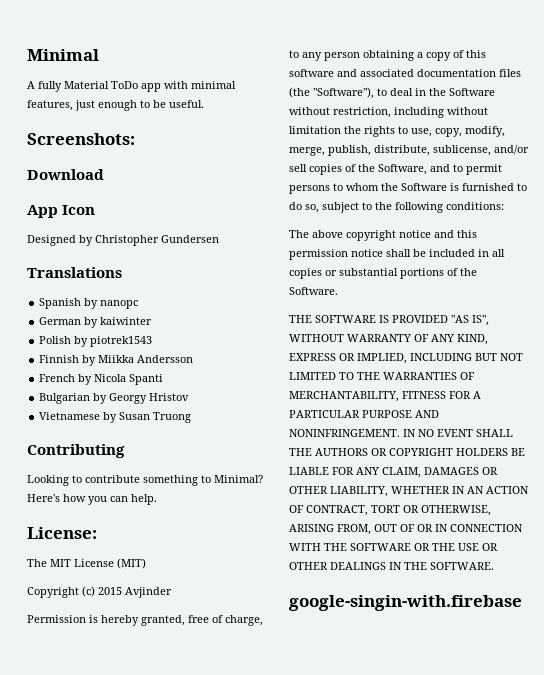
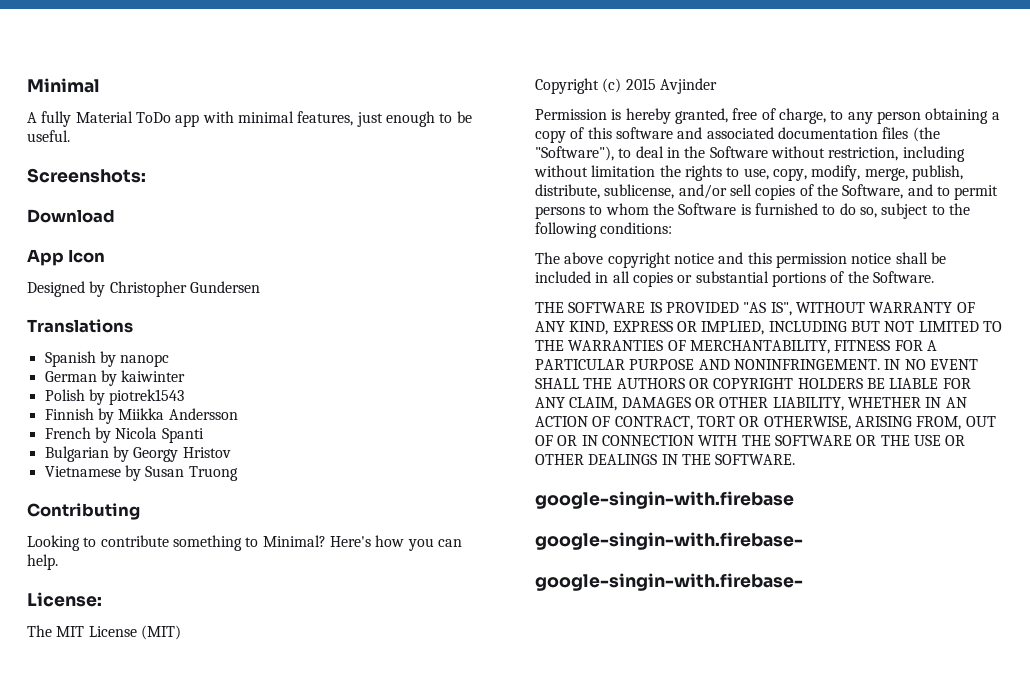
(522, 603) none -> [535,532,803,550] [535,573,803,591] // google-singin-with.firebase- // google-singin-with.firebase-

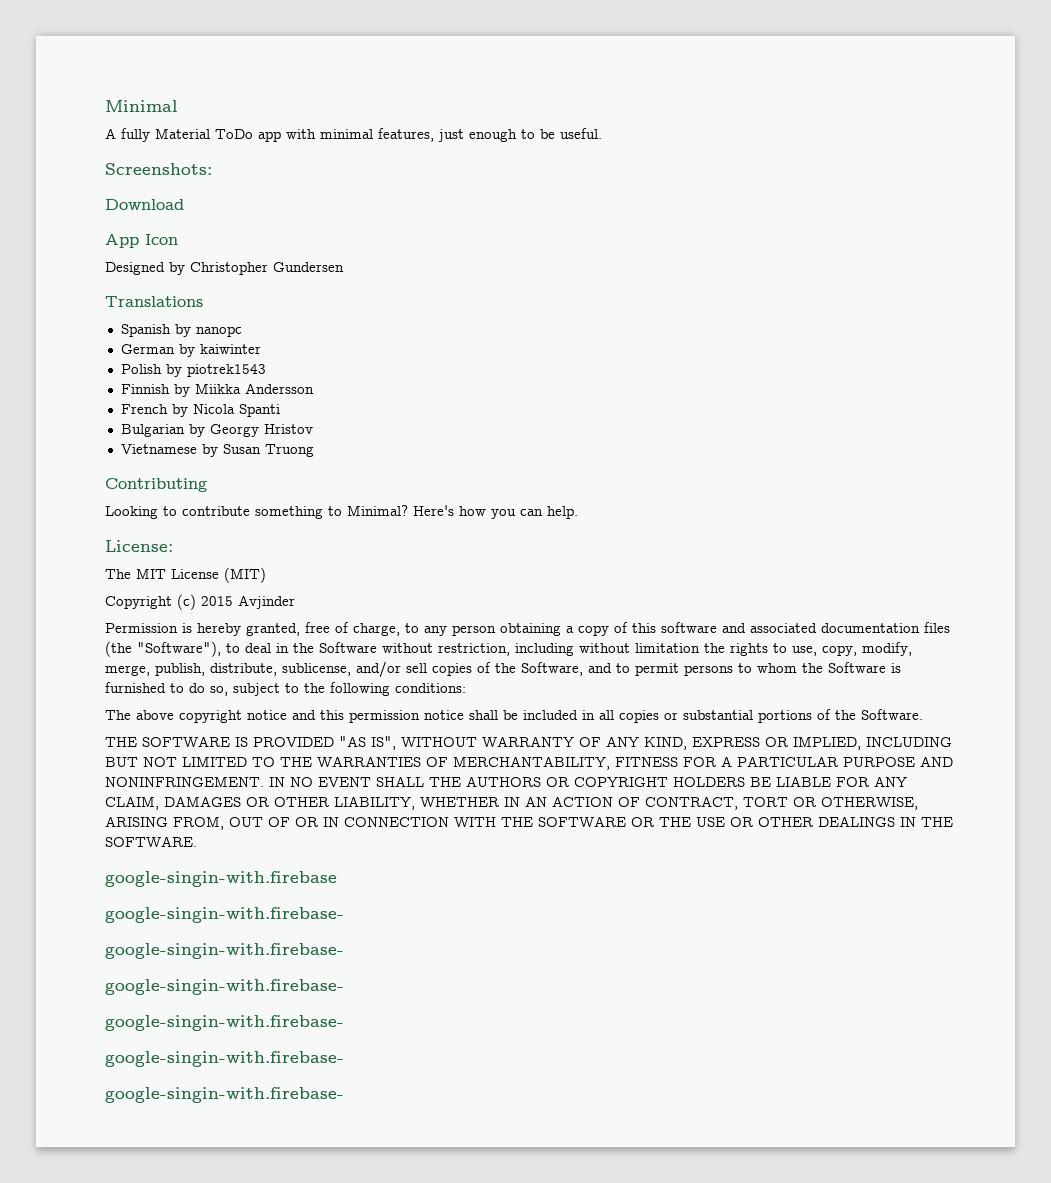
(803, 582) none -> [105,979,344,995] [105,1015,344,1031] [105,1051,344,1067] [105,1087,344,1103] // google-singin-with.firebase- // google-singin-with.firebase- // google-singin-with.firebase- // google-singin-with.firebase-

